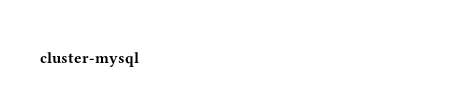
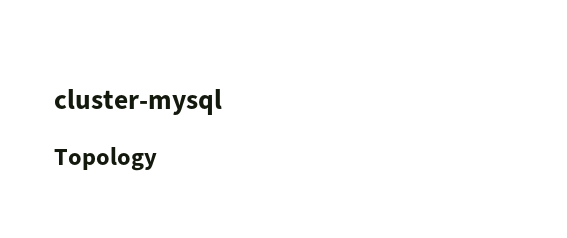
(139, 59) none -> [54,147,157,171] // Topology

